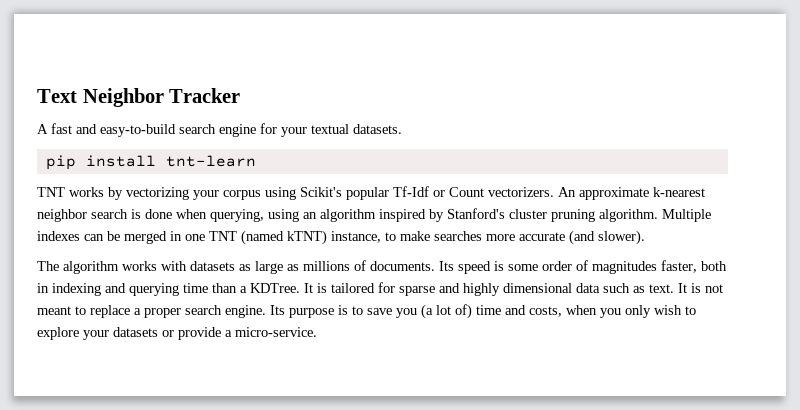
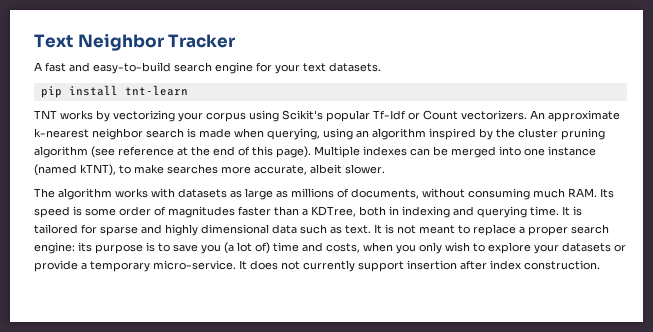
[311,124,349,134] textual -> [303,63,326,72] text
[145,209,172,219] done -> [199,128,231,138] made
[447,208,505,219] Stanford's -> [496,128,515,138] the
[599,209,658,222] algorithm. -> [34,146,311,158] algorithm (see reference at the end of this page).
[170,230,381,245] in one TNT (named kTNT) instance, -> [499,146,596,156] [34,164,116,176] into one instance (named kTNT),
[519,230,645,245] accurate (and slower). -> [254,164,385,175] accurate, albeit slower.
[370,261,435,271] documents. -> [351,188,597,200] documents, without consuming much RAM.
[661,260,697,273] faster, -> [238,206,356,217] faster than a KDTree,
[183,283,300,293] time than a KDTree. -> [530,206,559,216] time.
[225,305,285,318] engine. Its -> [34,242,92,254] engine: its
[235,327,317,337] micro-service. -> [90,260,600,272] temporary micro-service. It does not currently support insertion after index construction.

